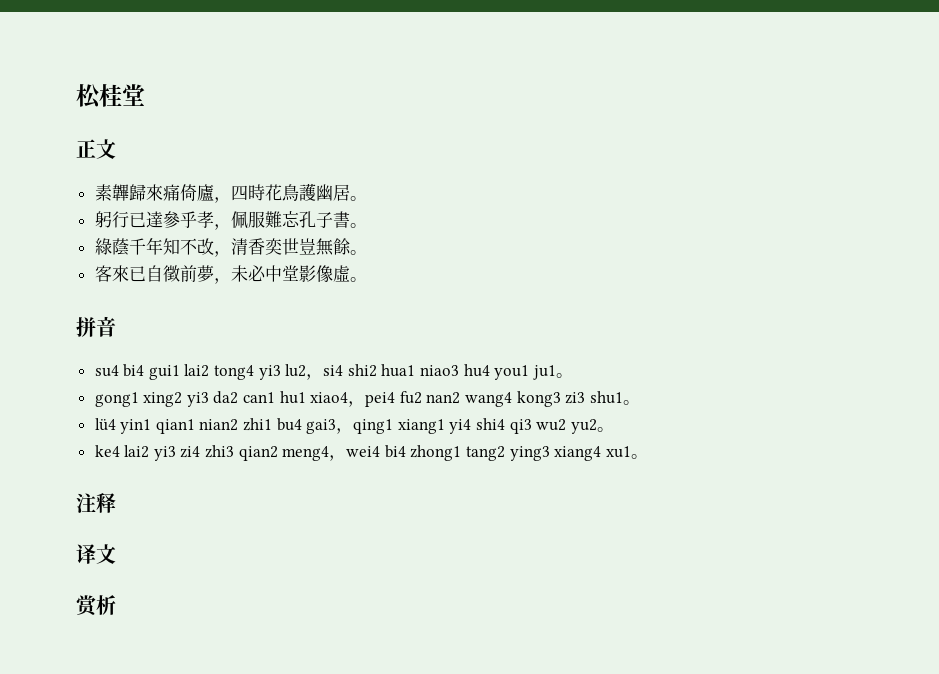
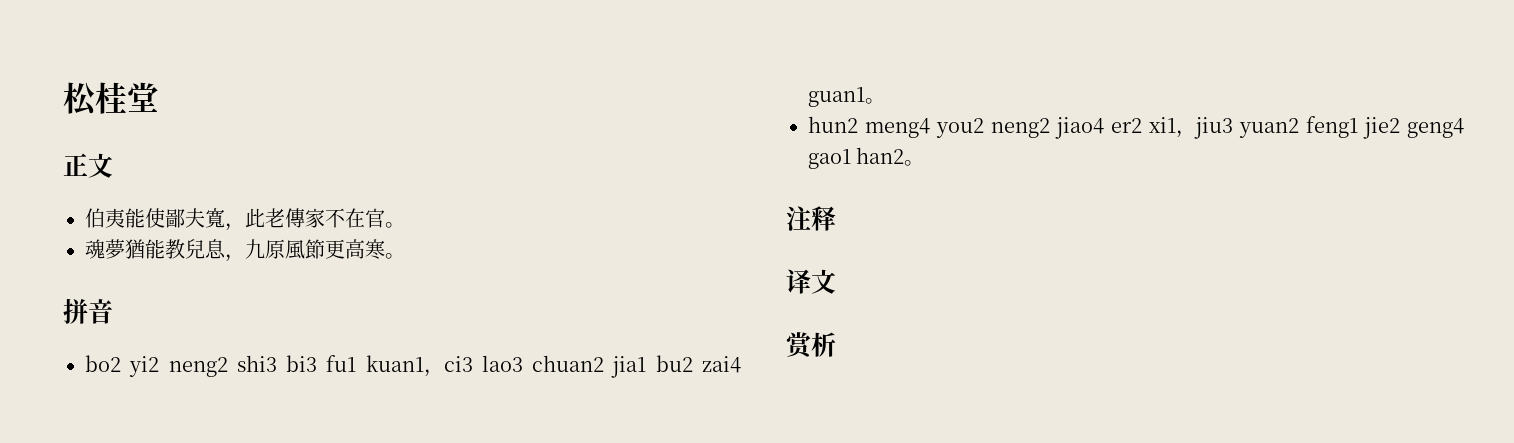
[94,183,367,203] [94,211,367,230] [94,237,367,257] [94,265,367,284] [76,316,116,337] [94,364,573,380] [94,391,640,407] [94,418,614,434] [94,445,631,461] 素韠歸來痛倚廬，四時花鳥護幽居。 // 躬行已達參乎孝，佩服難忘孔子書。 // 綠蔭千年知不改，清香奕世豈無餘。 // 客來已自徵前夢，未必中堂影像虛。 // 拼音 // su4 bi4 gui1 lai2 tong4 yi3 lu2，si4 shi2 hua1 niao3 hu4 you1 ju1。 // gong1 xing2 yi3 da2 can1 hu1 xiao4，pei4 fu2 nan2 wang4 kong3 zi3 shu1。 // lü4 yin1 qian1 nian2 zhi1 bu4 gai3，qing1 xiang1 yi4 shi4 qi3 wu2 yu2。 // ke4 lai2 yi3 zi4 zhi3 qian2 meng4，wei4 bi4 zhong1 tang2 ying3 xiang4 xu1 -> [85,208,405,231] [85,239,405,262] [63,299,113,324] [85,355,741,378] [808,87,885,107] [808,116,1464,139] [808,147,905,169] 伯夷能使鄙夫寬，此老傳家不在官。 // 魂夢猶能教兒息，九原風節更高寒。 // 拼音 // bo2 yi2 neng2 shi3 bi3 fu1 kuan1，ci3 lao3 chuan2 jia1 bu2 zai4 guan1。 // hun2 meng4 you2 neng2 jiao4 er2 xi1，jiu3 yuan2 feng1 jie2 geng4 gao1 han2

